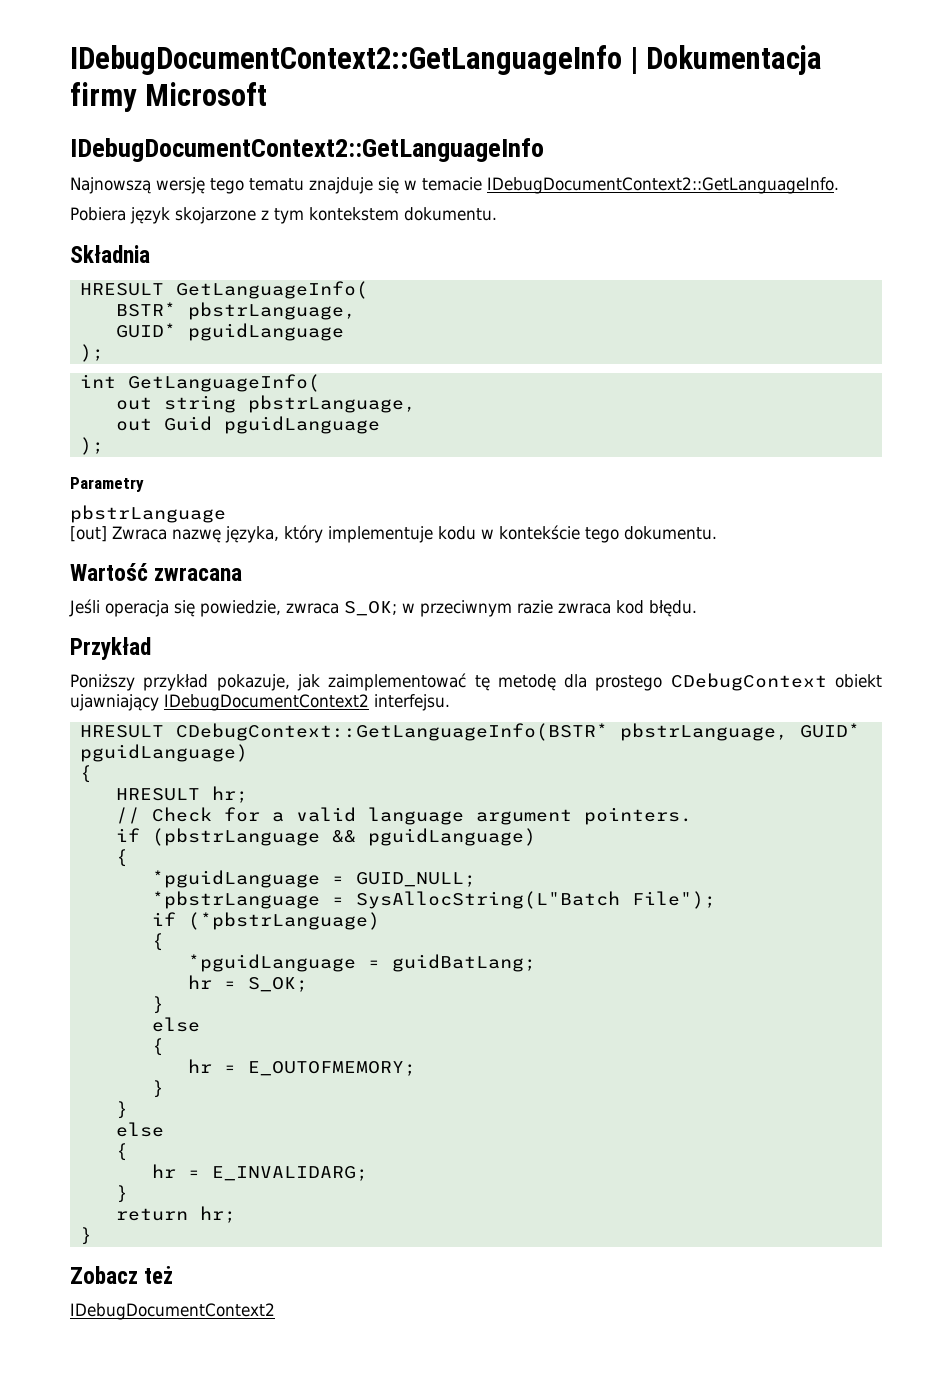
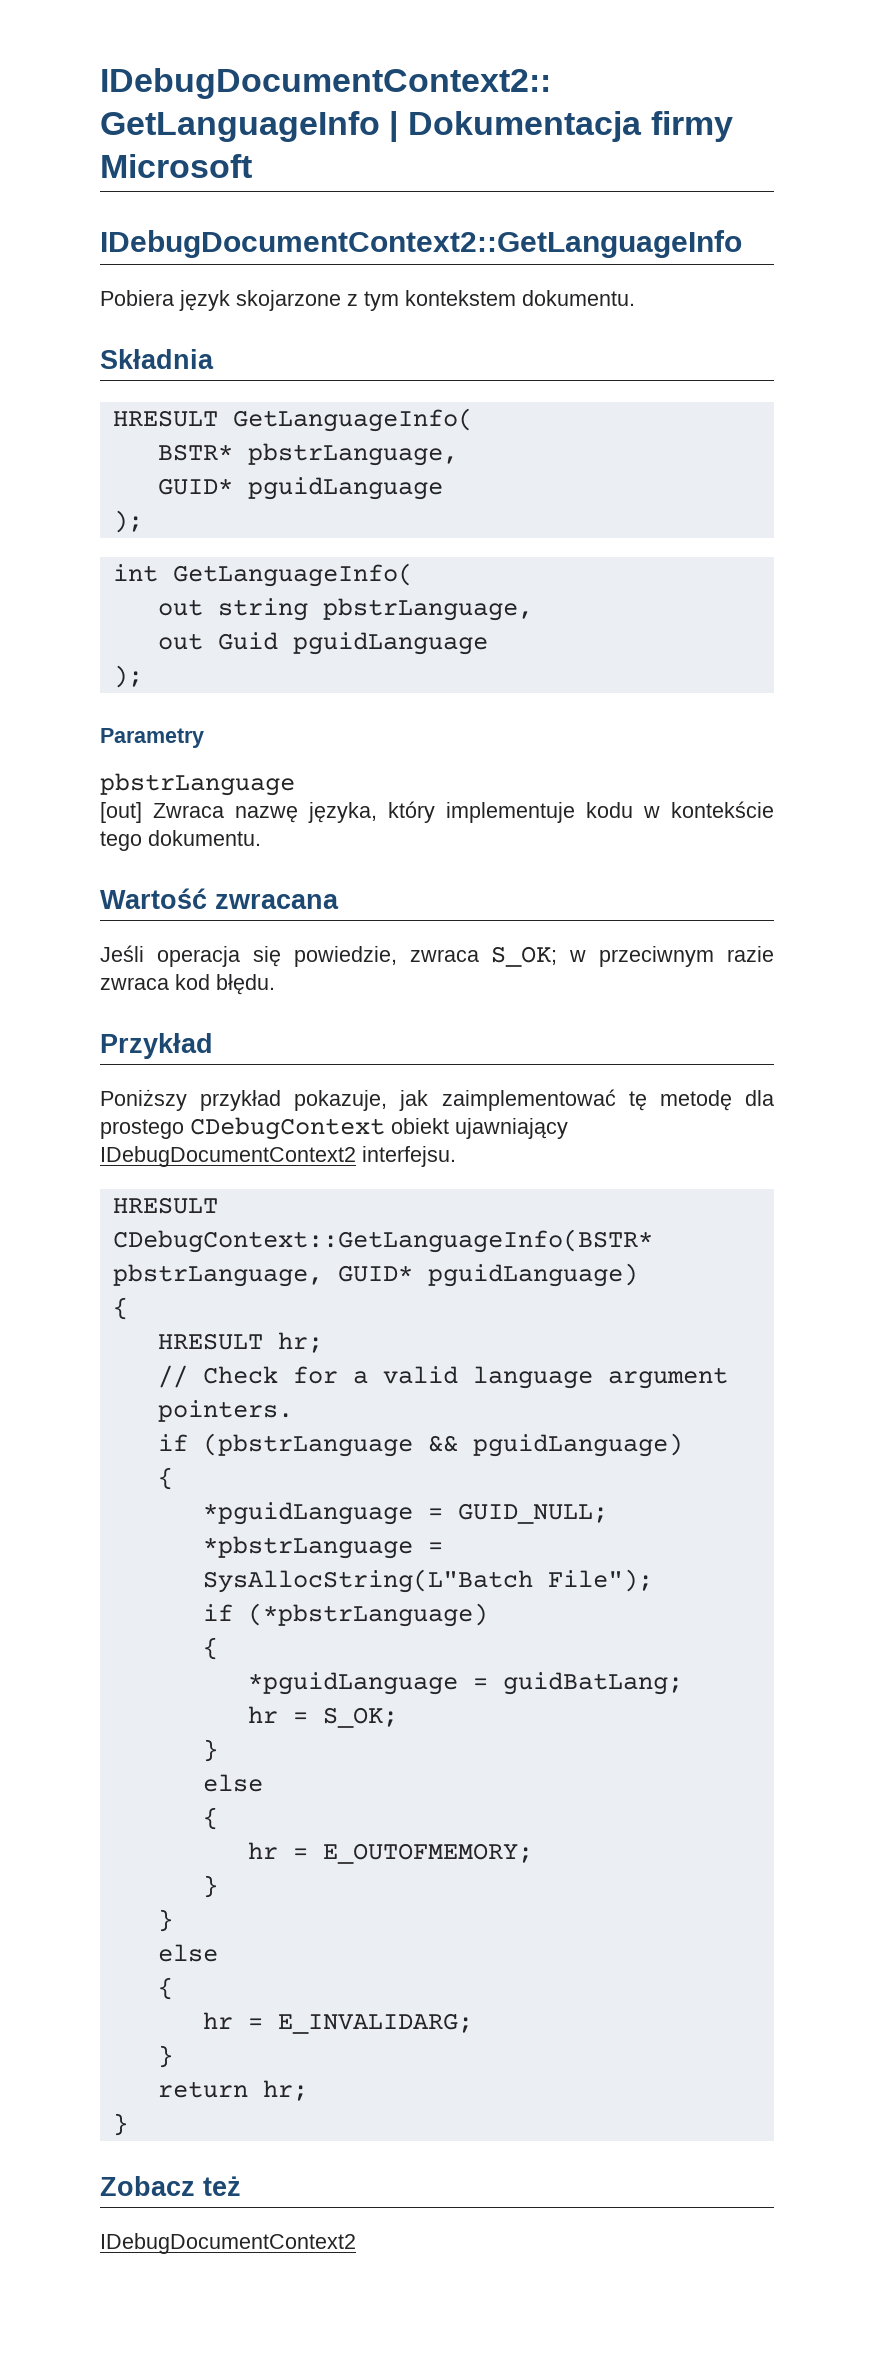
[70,177,839,194] // Najnowszą wersję tego tematu znajduje się w temacie IDebugDocumentContext2::GetLanguageInfo. -> (742, 244) none

